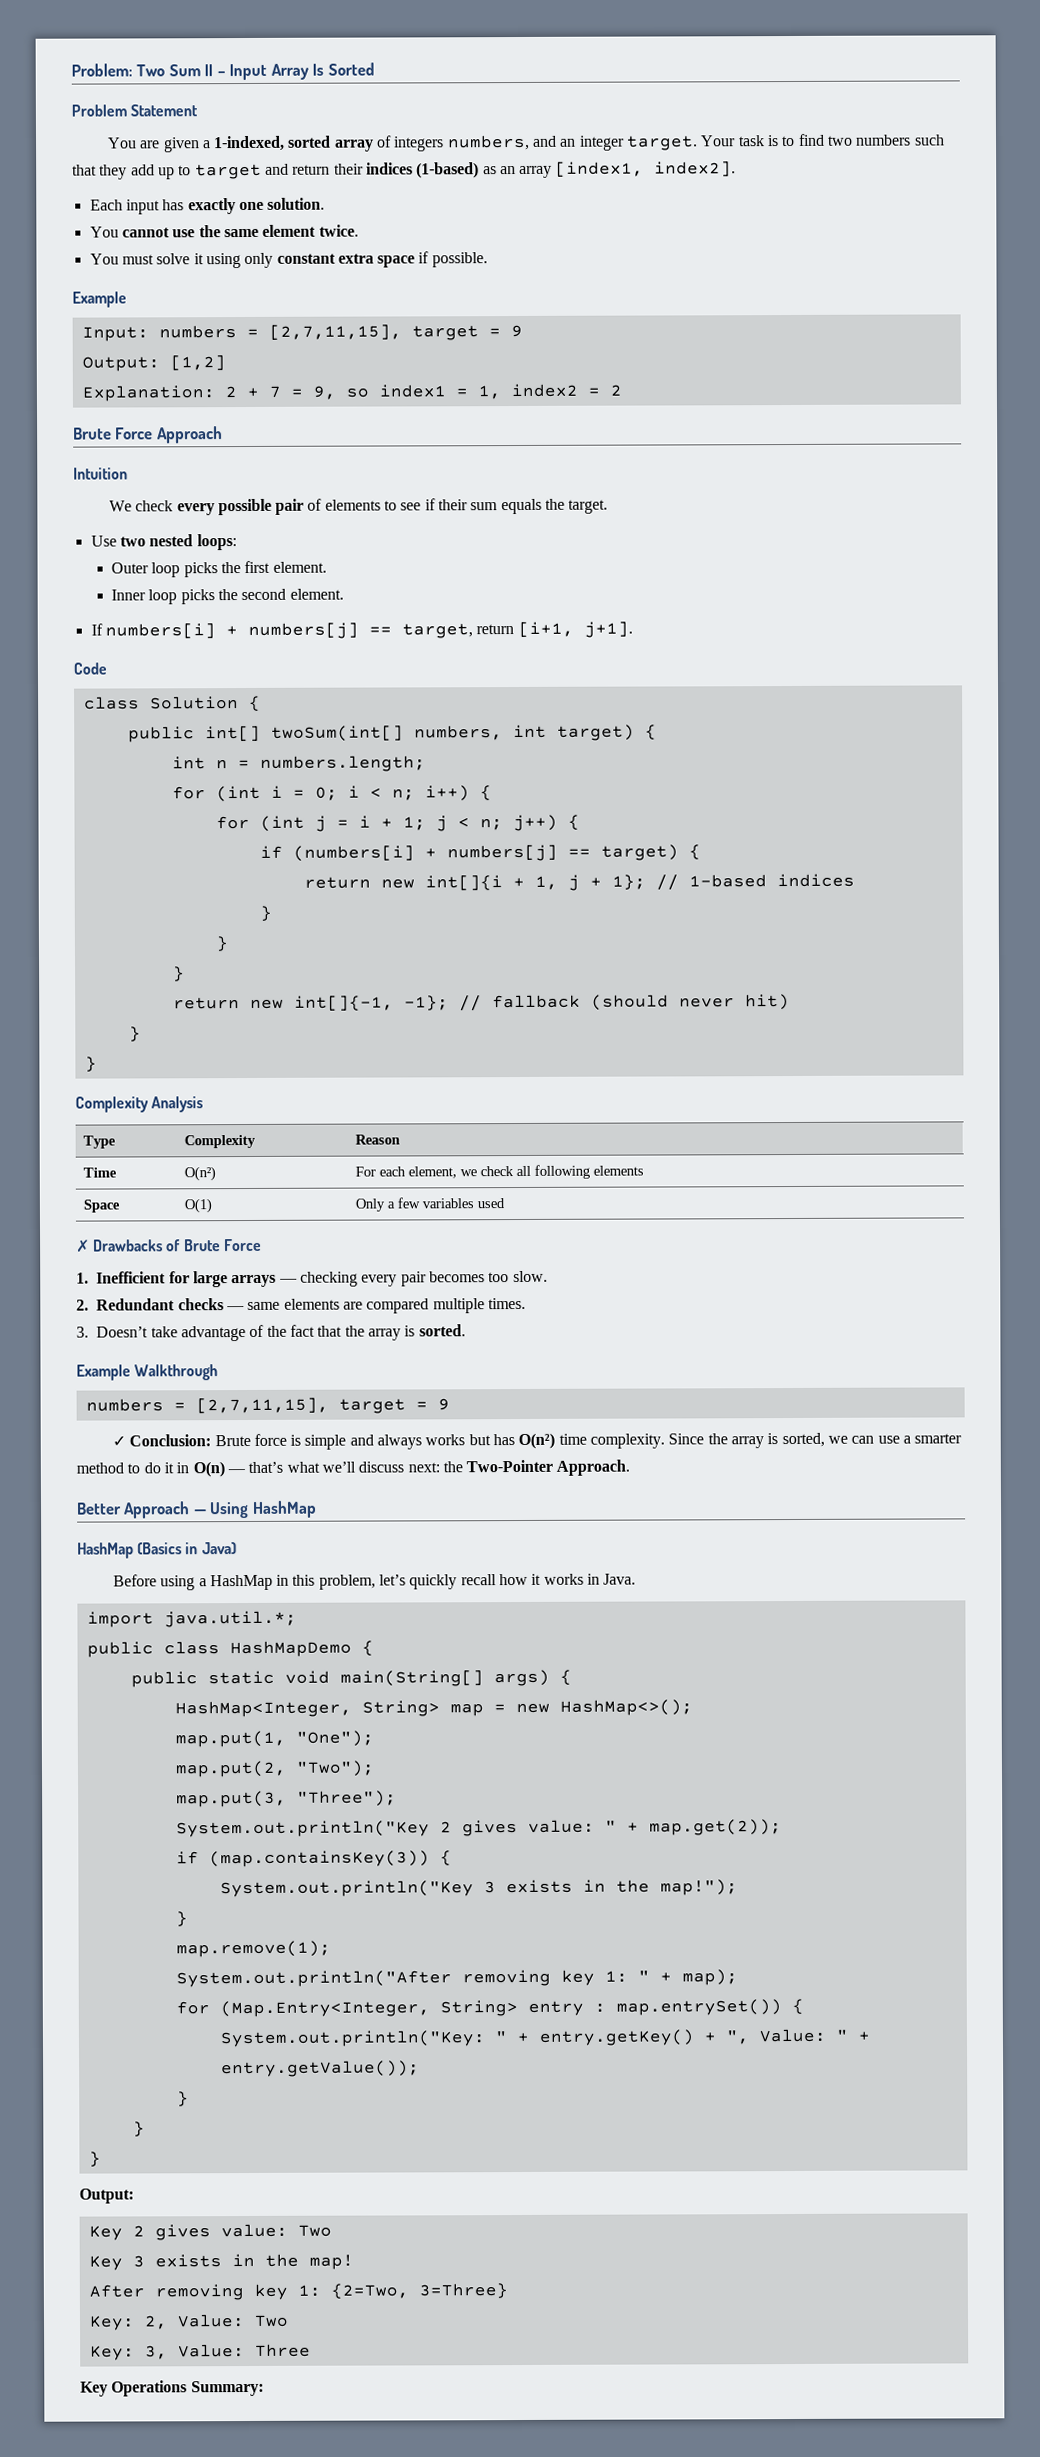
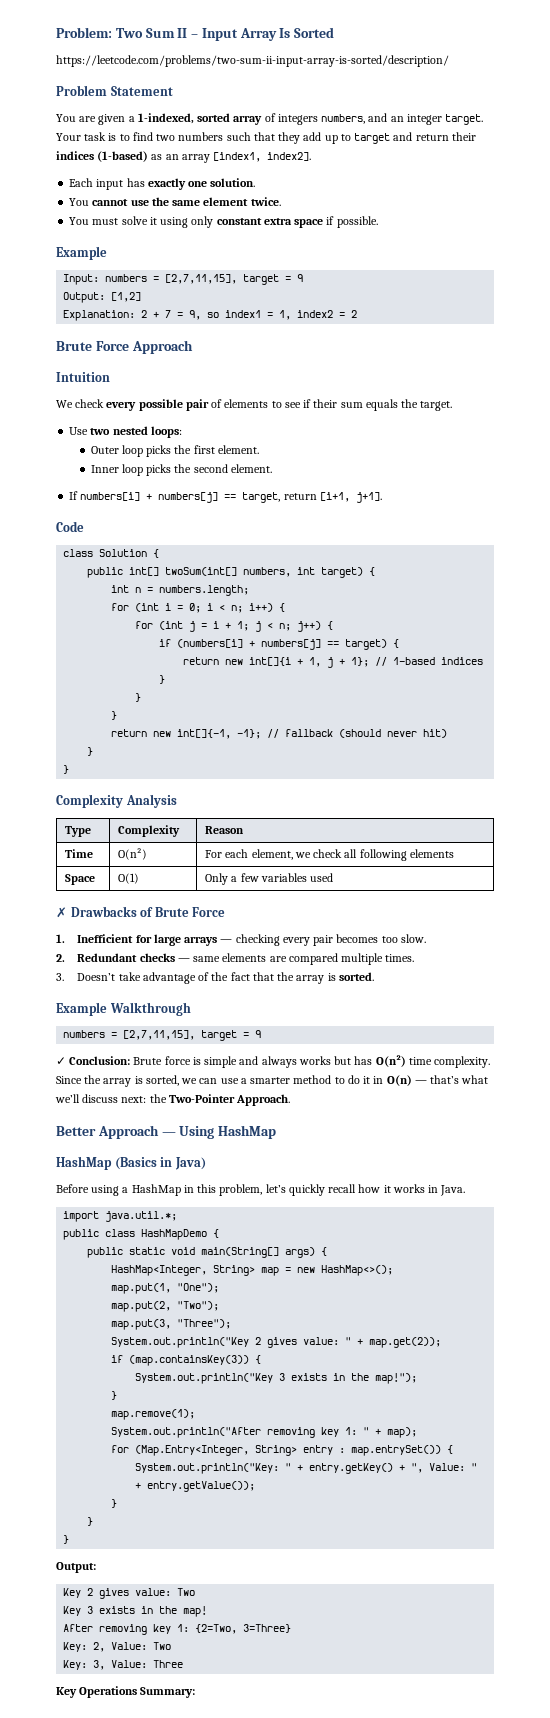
(375, 69) none -> [56,55,449,67] // https://leetcode.com/problems/two-sum-ii-input-array-is-sorted/description/

